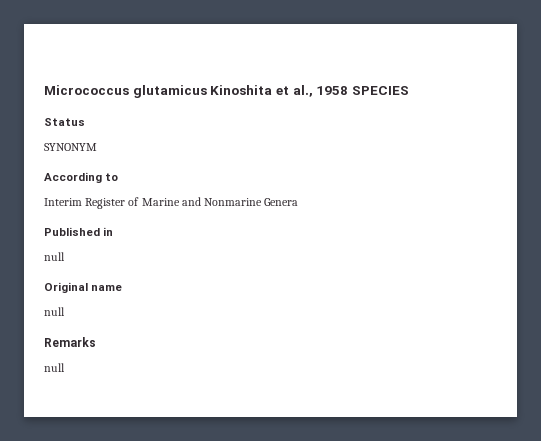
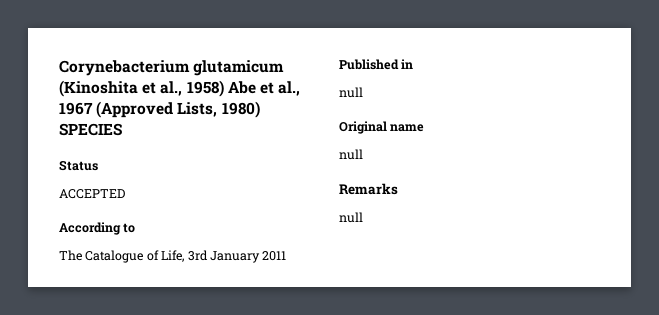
[44,85,349,98] Micrococcus glutamicus Kinoshita et al., 1958 -> [59,60,285,76] [59,80,301,97] [59,101,260,118] Corynebacterium glutamicum (Kinoshita et al., 1958) Abe et al., 1967 (Approved Lists, 1980)
[44,143,97,151] SYNONYM -> [59,189,125,199] ACCEPTED
[44,197,299,209] Interim Register of Marine and Nonmarine Genera -> [59,250,287,263] The Catalogue of Life, 3rd January 2011

